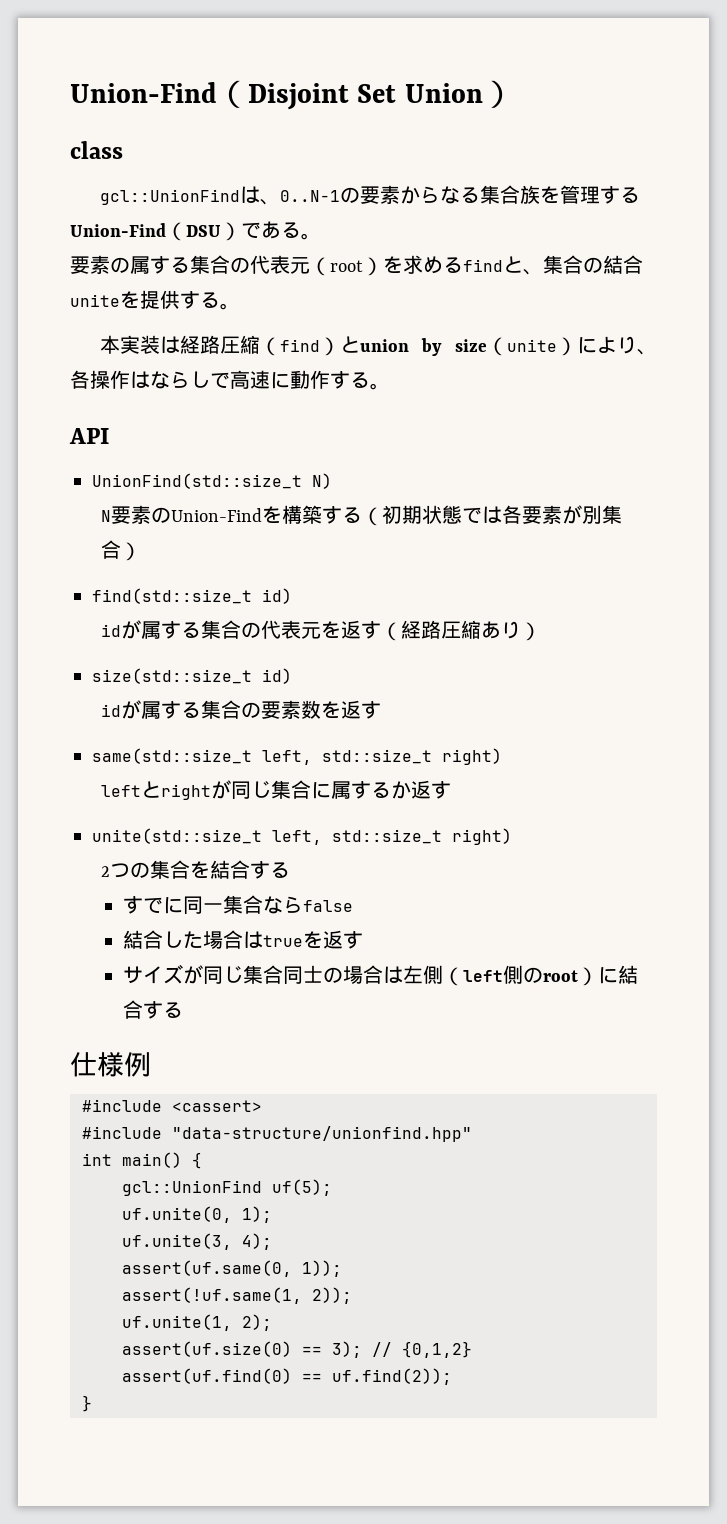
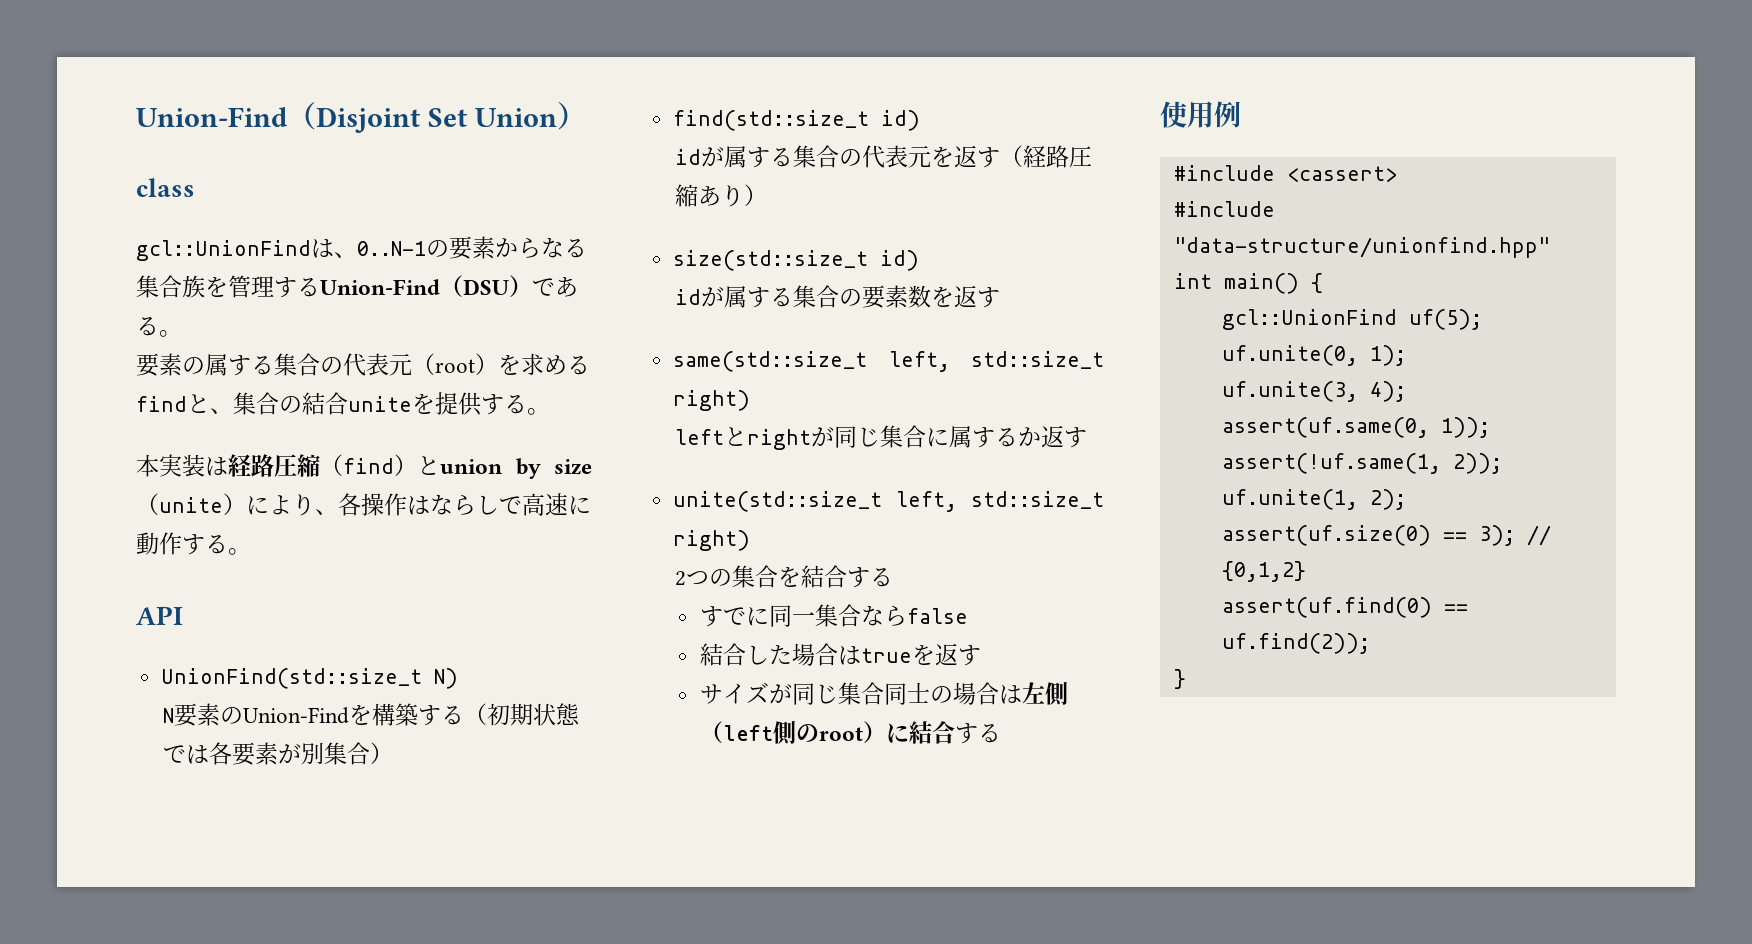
[70,1052,124,1077] 仕様 -> [1160,101,1214,128] 使用

